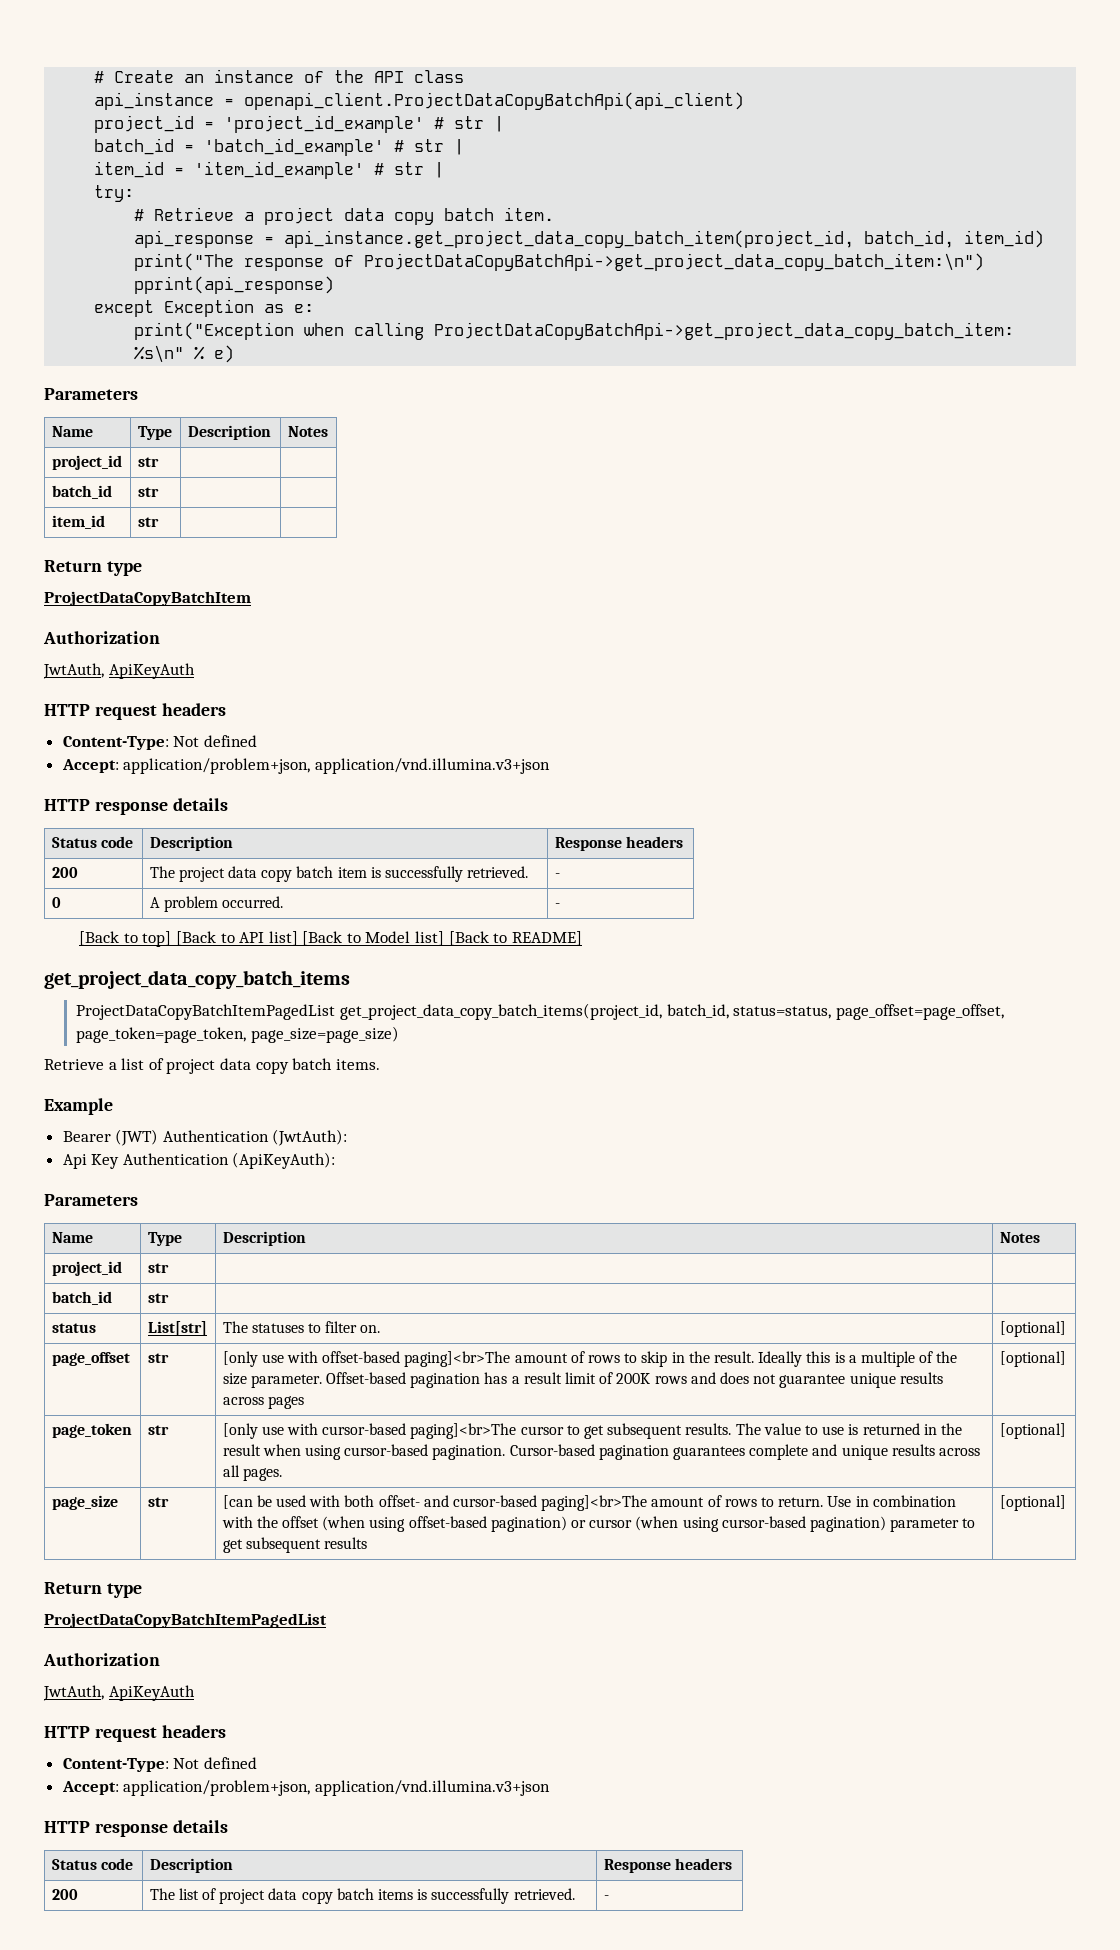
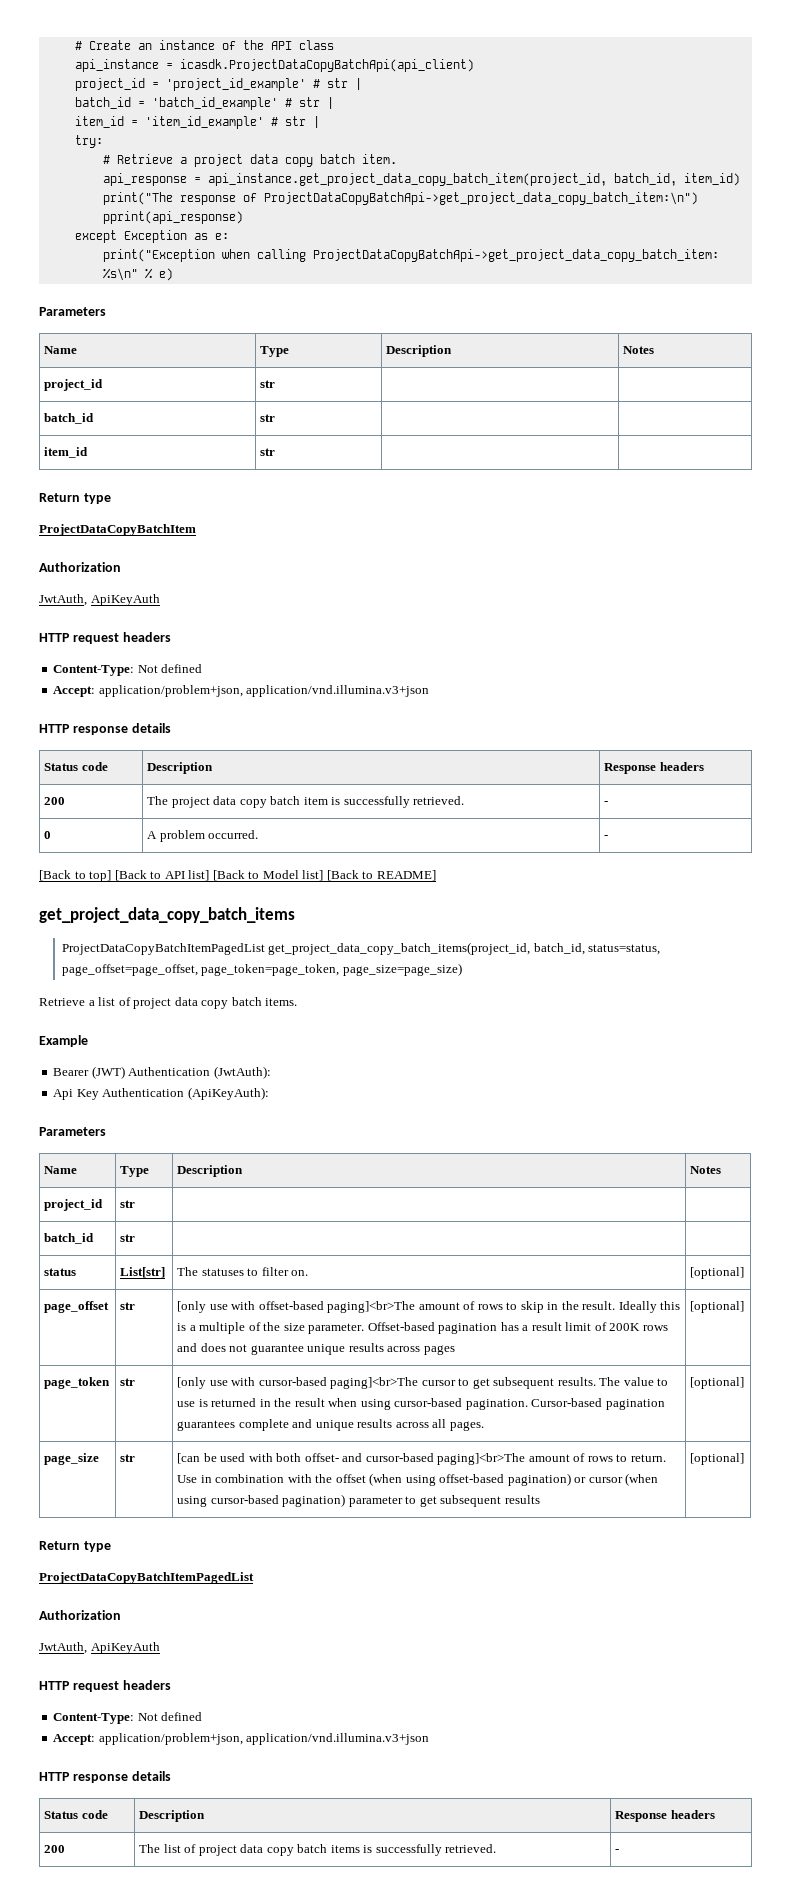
[244,92,745,110] openapi_client.ProjectDataCopyBatchApi(api_client) -> [179,59,474,72] icasdk.ProjectDataCopyBatchApi(api_client)

